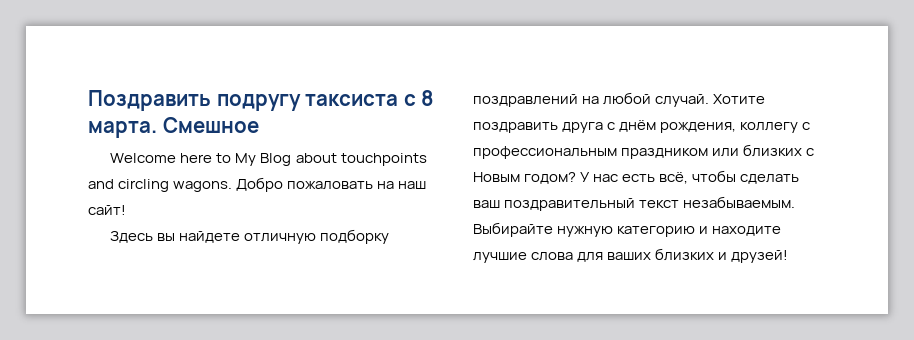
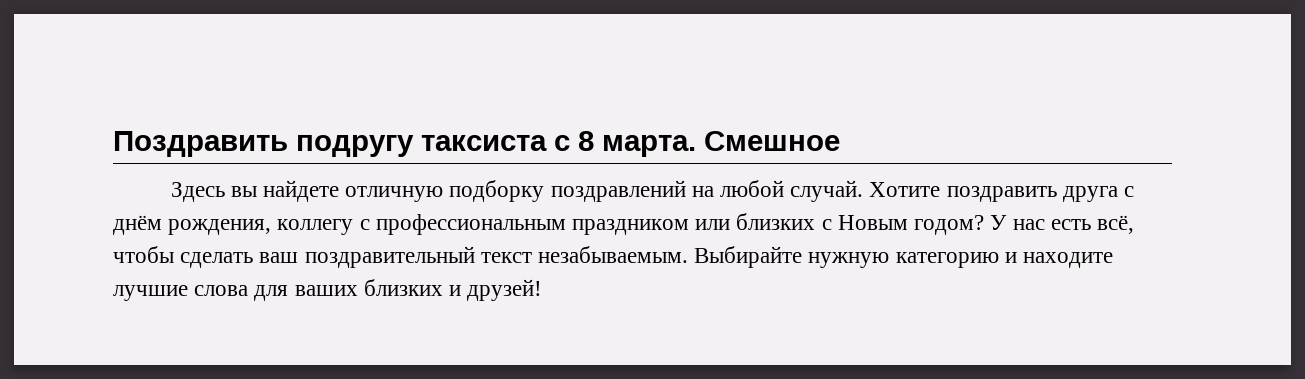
[110,153,427,166] [88,177,427,192] [88,205,126,215] // Welcome here to My Blog about touchpoints and circling wagons. Добро пожаловать на наш сайт! -> (840, 141) none

